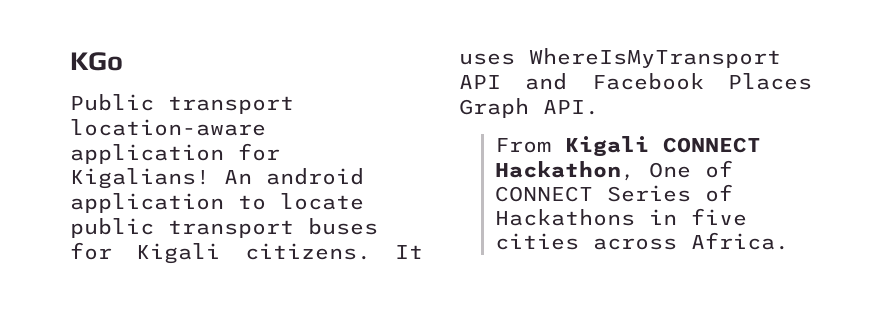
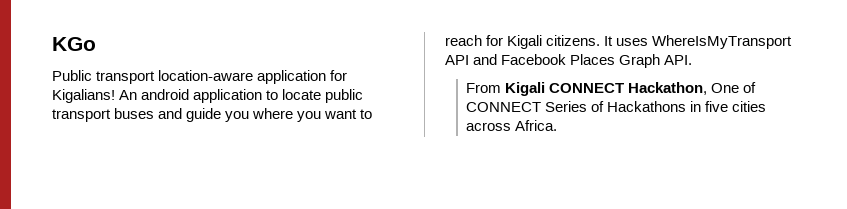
(378, 226) none -> [158,108,373,122] [445,35,482,46] and guide you where you want to reach

